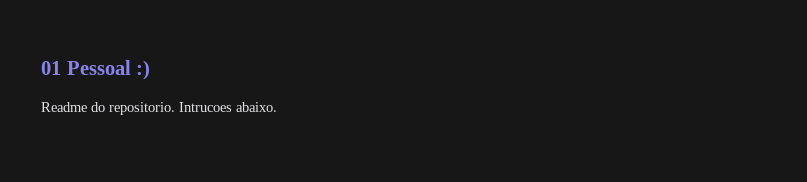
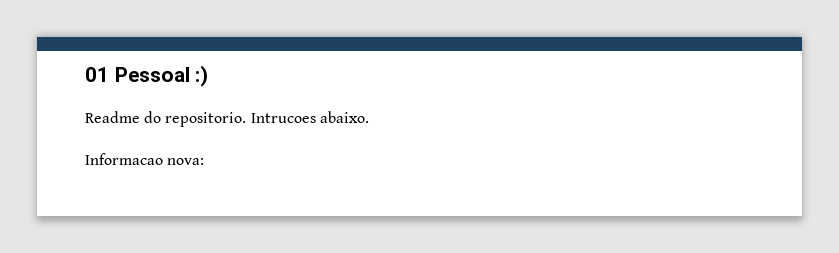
(277, 107) none -> [85,153,205,165] // Informacao nova:

